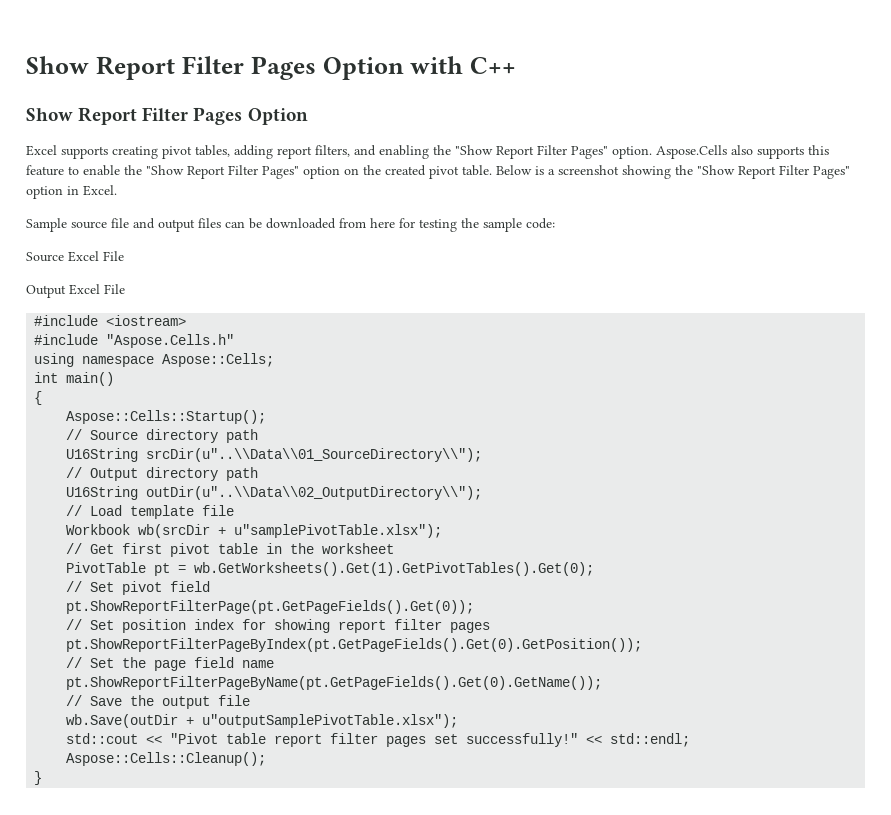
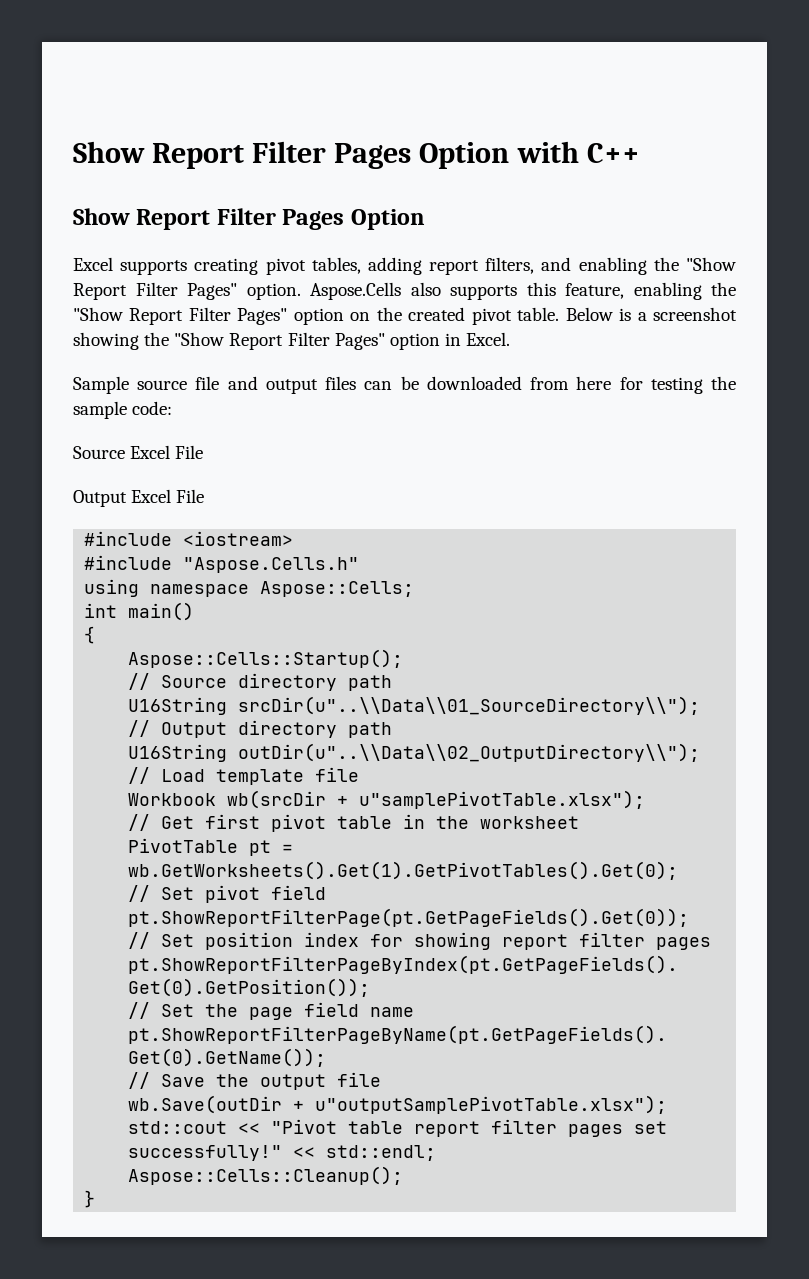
[26,165,120,176] feature to enable -> [565,282,702,300] feature, enabling

